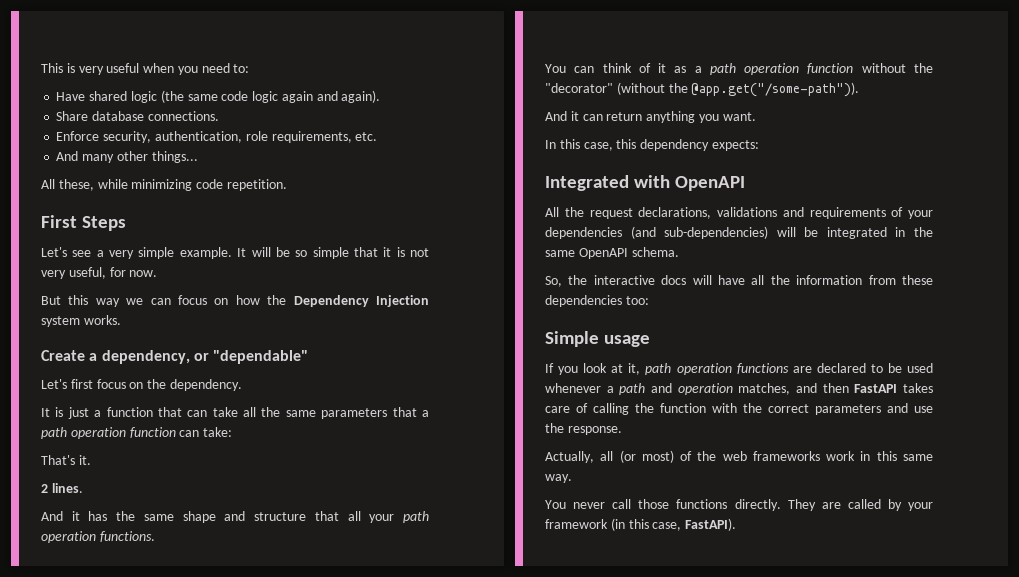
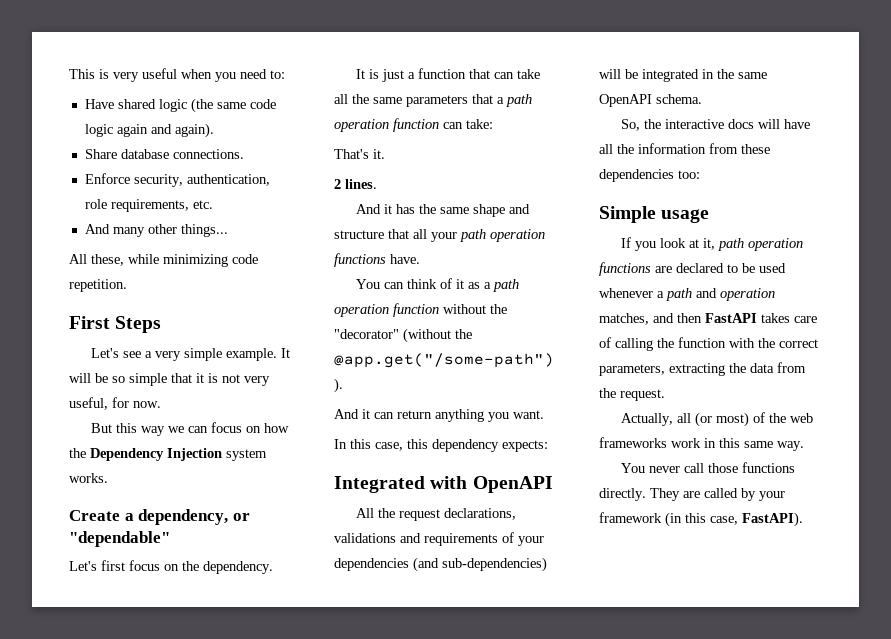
[99,531,155,542] functions. -> [334,253,420,267] functions have.
[815,403,933,415] [545,423,622,435] parameters and use the response. -> [599,362,806,376] [599,388,665,401] parameters, extracting the data from the request.

